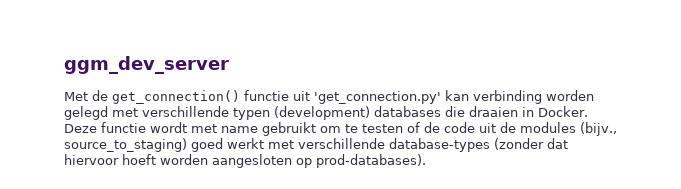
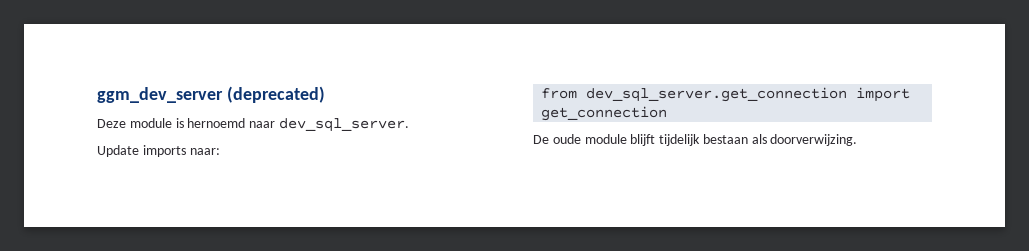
[64,90,594,104] [64,106,588,120] [64,122,617,136] [64,138,568,152] [64,154,426,168] // Met de get_connection() functie uit 'get_connection.py' kan verbinding worden gelegd met verschillende typen (development) databases die draaien in Docker. Deze functie wordt met name gebruikt om te testen of de code uit de modules (bijv., source_to_staging) goed werkt met verschillende database-types (zonder dat hiervoor hoeft worden aangesloten op prod-databases). -> [226,86,325,103] [97,118,409,132] [97,145,220,157] [541,87,911,102] [541,106,668,121] [533,134,858,146] (deprecated) // Deze module is hernoemd naar dev_sql_server. // Update imports naar: // from dev_sql_server.get_connection import get_connection // De oude module blijft tijdelijk bestaan als doorverwijzing.

